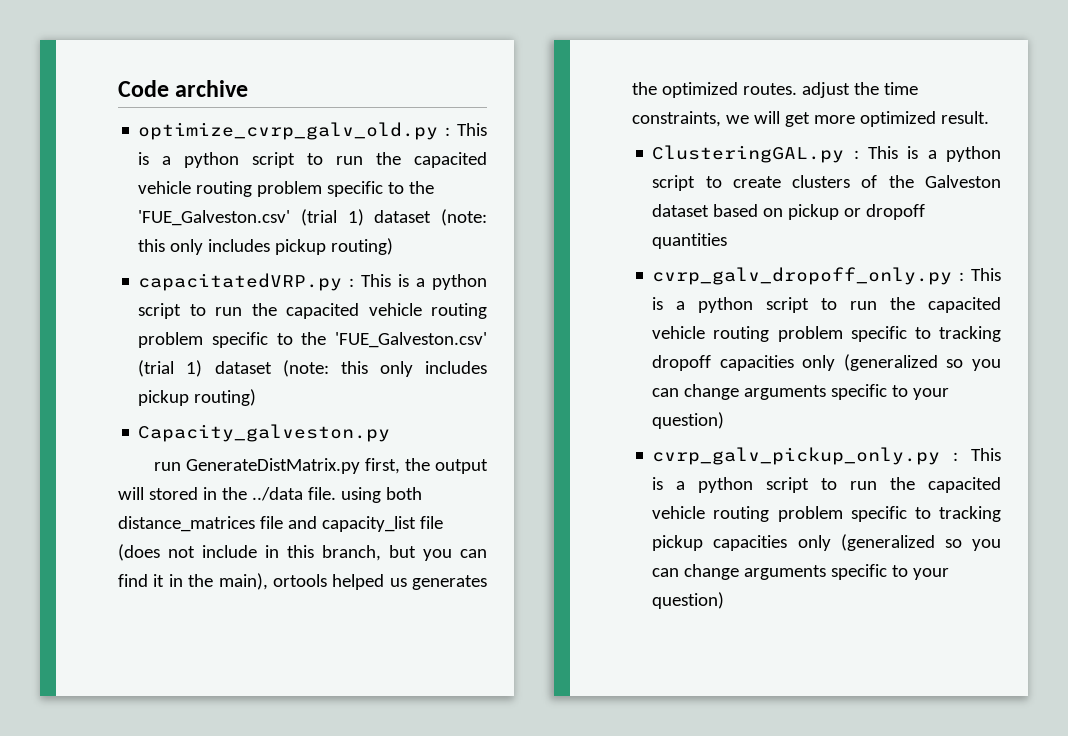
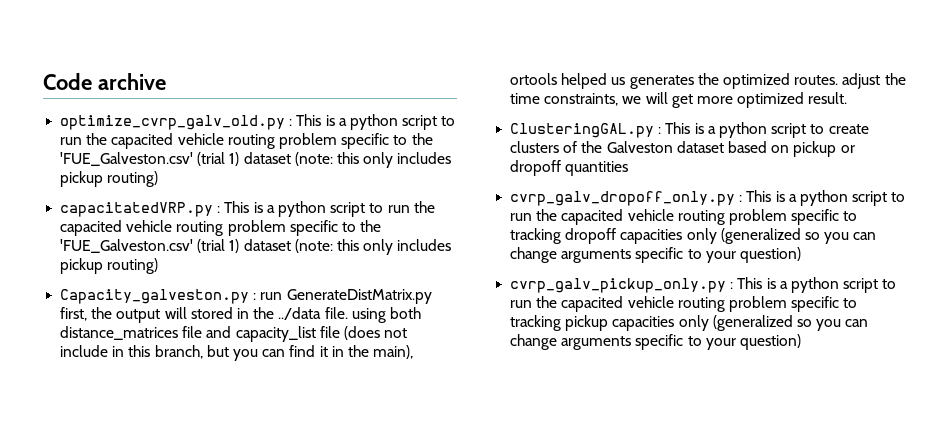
(391, 433) // -> [253,293,257,300] :

